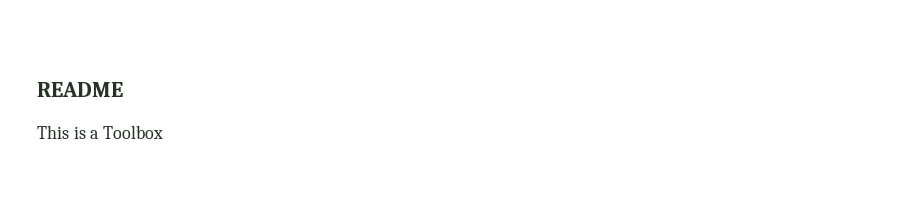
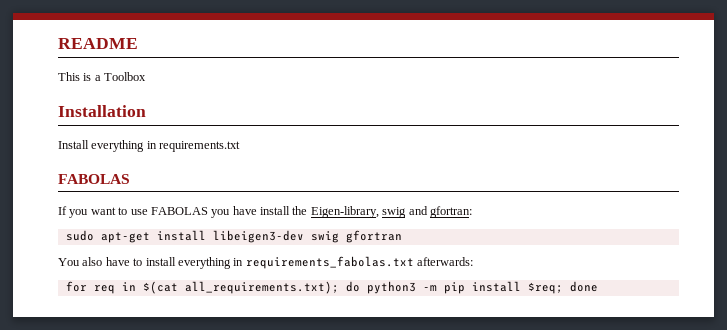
(164, 132) none -> [58,105,146,117] [58,140,241,152] [58,174,130,184] [58,206,472,218] [65,230,402,243] [58,256,473,269] [65,281,598,294] // Installation // Install everything in requirements.txt // FABOLAS // If you want to use FABOLAS you have install the Eigen-library, swig and gfortran: // sudo apt-get install libeigen3-dev swig gfortran // You also have to install everything in requirements_fabolas.txt afterwards: // for req in $(cat all_requirements.txt); do python3 -m pip install $req; done

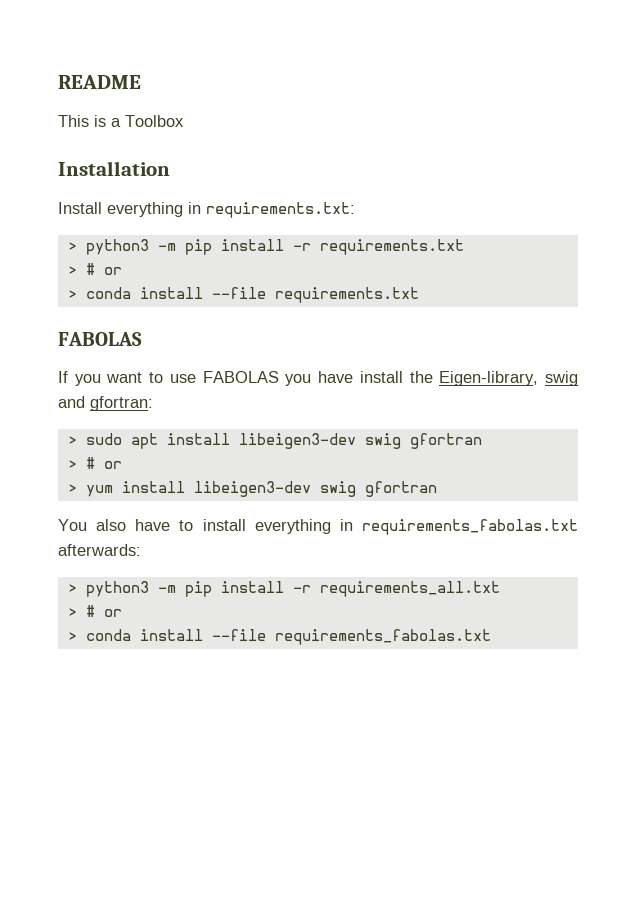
(157, 145) none -> [206,202,355,218] [67,239,464,255] [67,263,122,275] [67,287,266,299] requirements.txt: // > python3 -m pip install -r requirements.txt // > # or // > conda install --file
[65,230,150,243] sudo apt-get -> [67,433,482,449] [67,457,122,469] [67,484,113,497] > sudo apt install libeigen3-dev swig gfortran // > # or // > yum
[65,281,598,294] for req in $(cat all_requirements.txt); do python3 -m pip install $req; done -> [67,581,500,597] [67,605,122,617] [67,629,491,645] > python3 -m pip install -r requirements_all.txt // > # or // > conda install --file requirements_fabolas.txt

